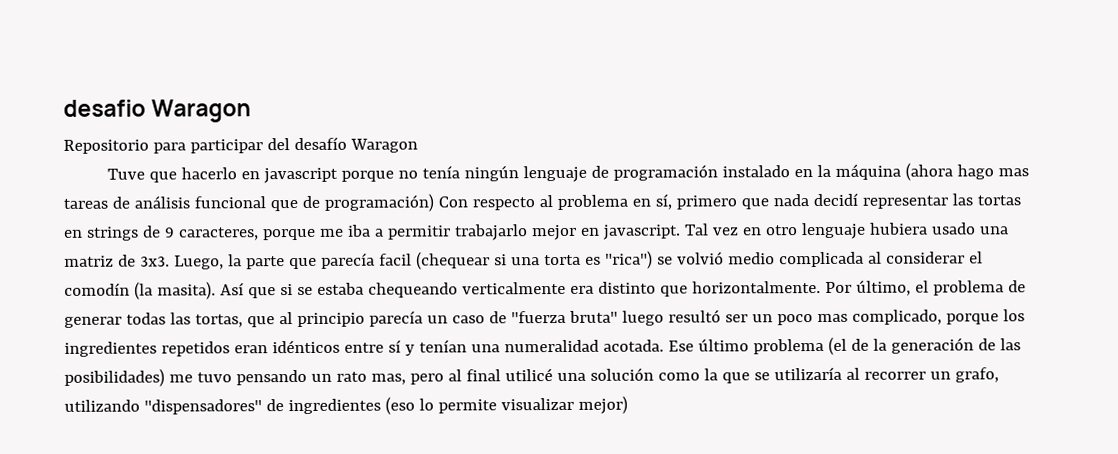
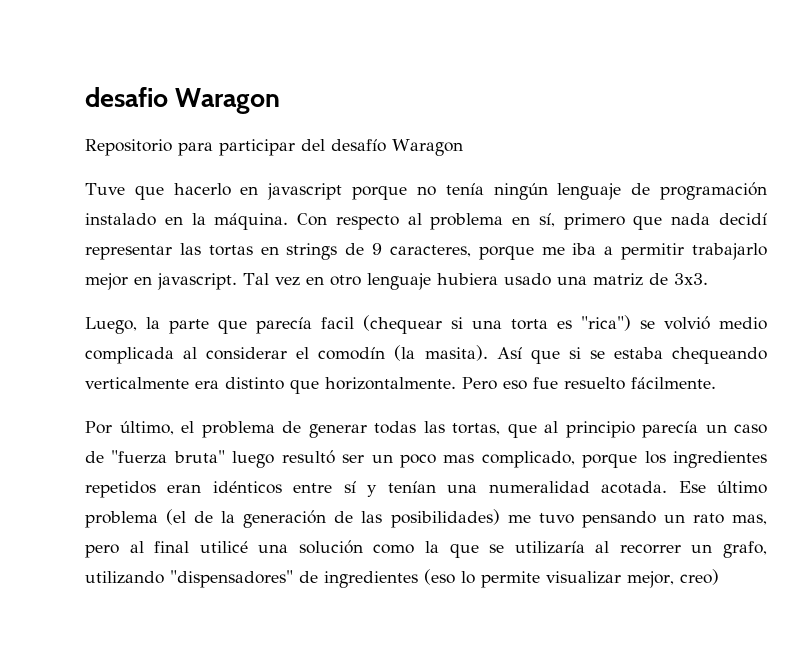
[834,162,1029,181] [63,193,434,212] máquina (ahora hago mas tareas de análisis funcional que de programación) -> [214,213,289,230] máquina.
(170, 261) none -> (708, 279) //
(821, 287) none -> [462,377,716,390] Pero eso fue resuelto fácilmente. //
[577,395,628,414] mejor) -> [627,569,719,588] mejor, creo)

